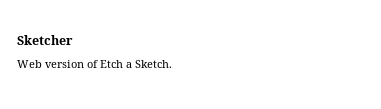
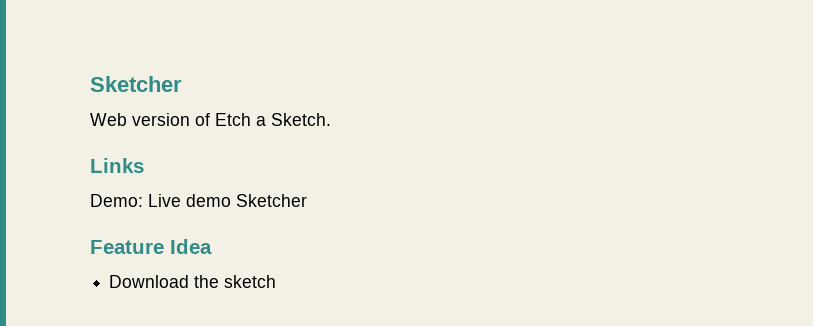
(172, 64) none -> [90,158,144,173] [90,194,307,207] [90,239,212,254] [109,275,277,288] // Links // Demo: Live demo Sketcher // Feature Idea // Download the sketch

